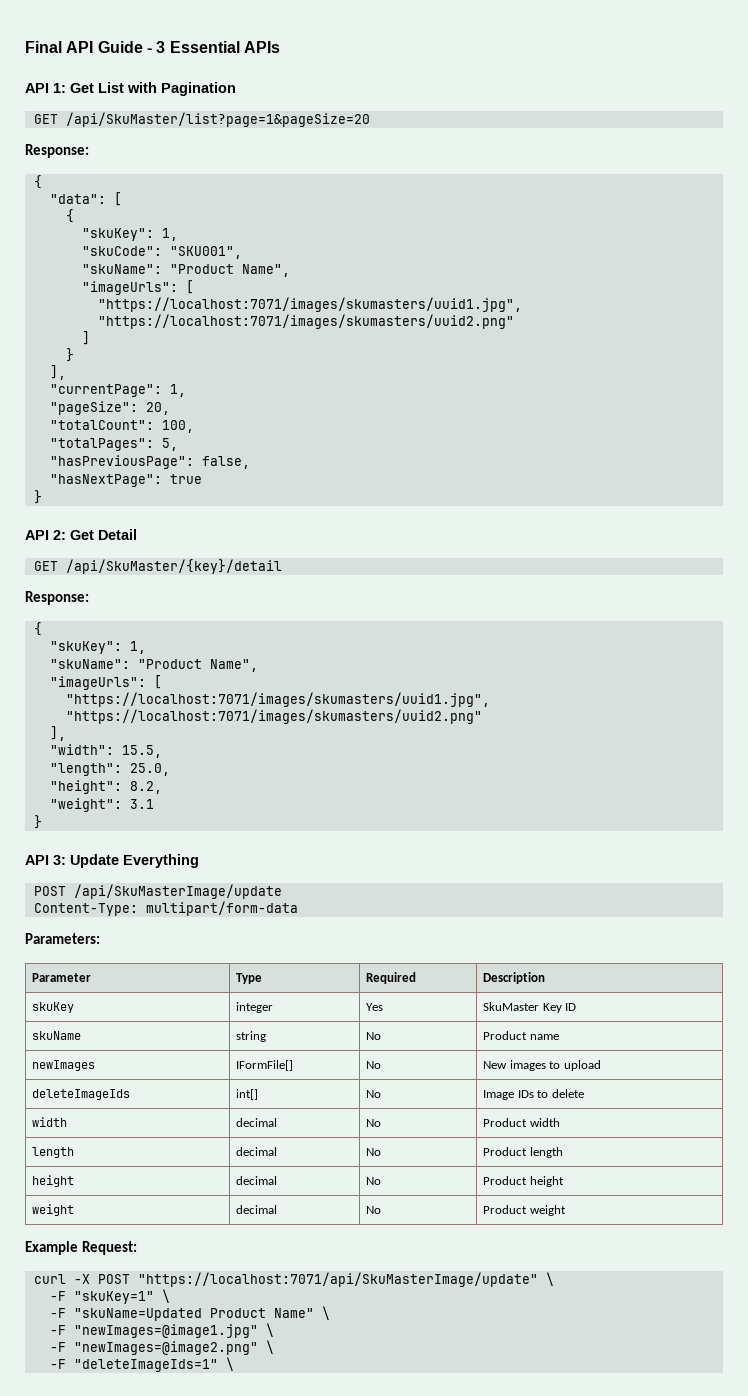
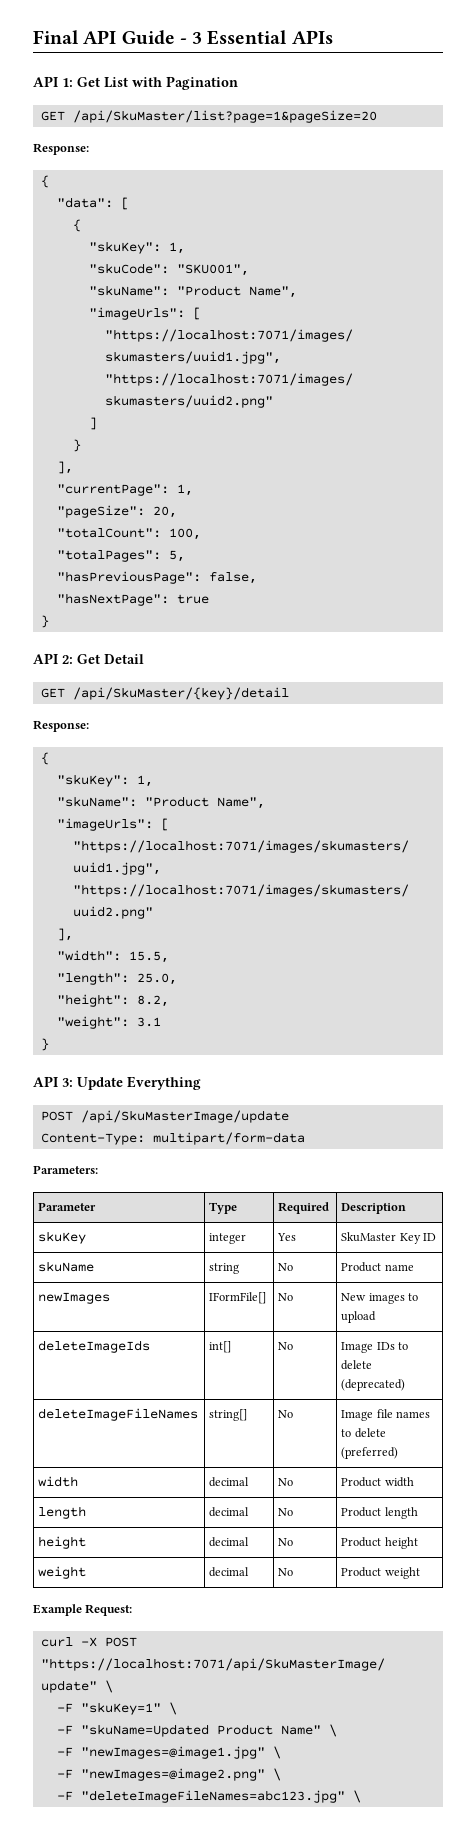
(584, 1093) none -> [341,1379,406,1391] [38,1408,199,1421] [209,1409,248,1421] [278,1410,294,1418] [341,1409,431,1421] [341,1428,386,1438] [341,1447,399,1459] (deprecated) // deleteImageFileNames | string[] | No | Image file names to delete (preferred)
[73,1359,218,1372] "deleteImageIds=1" -> [80,1790,345,1803] "deleteImageFileNames=abc123.jpg"

